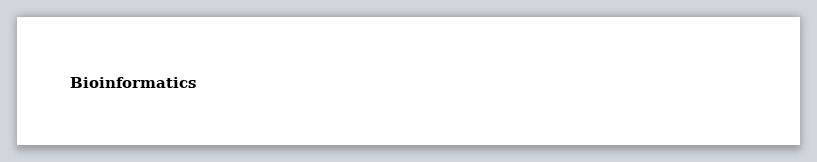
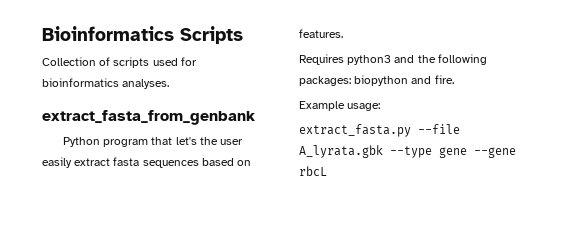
(196, 82) none -> [180,26,243,44] [42,57,197,68] [42,78,170,89] [42,110,256,125] [62,137,244,147] [42,157,252,168] [299,29,343,38] [299,54,487,65] [299,75,454,86] [299,101,381,111] [299,124,460,137] [299,145,516,158] [299,166,327,176] Scripts // Collection of scripts used for bioinformatics analyses. // extract_fasta_from_genbank // Python program that let's the user easily extract fasta sequences based on features. // Requires python3 and the following packages: biopython and fire. // Example usage: // extract_fasta.py --file A_lyrata.gbk --type gene --gene rbcL

